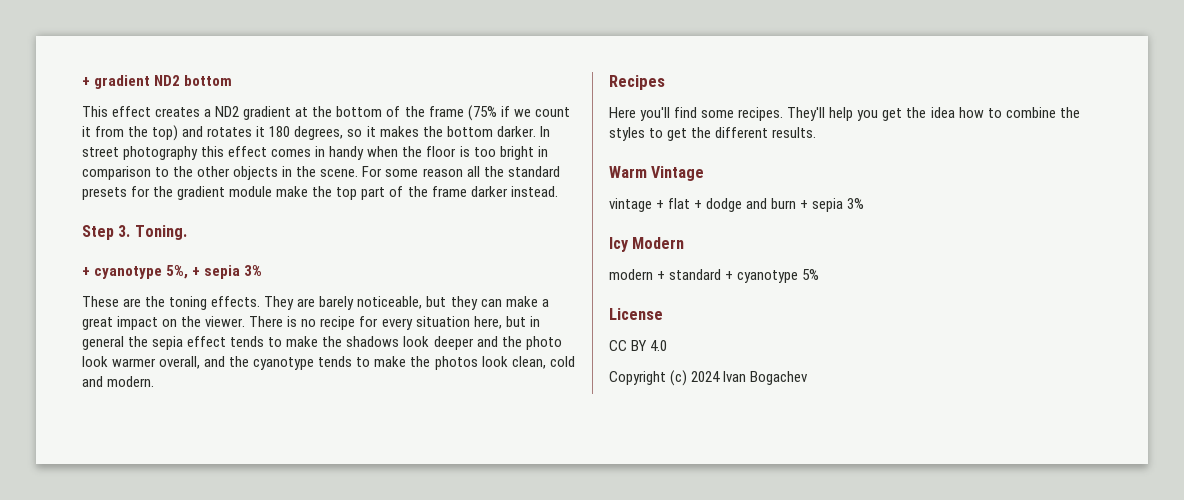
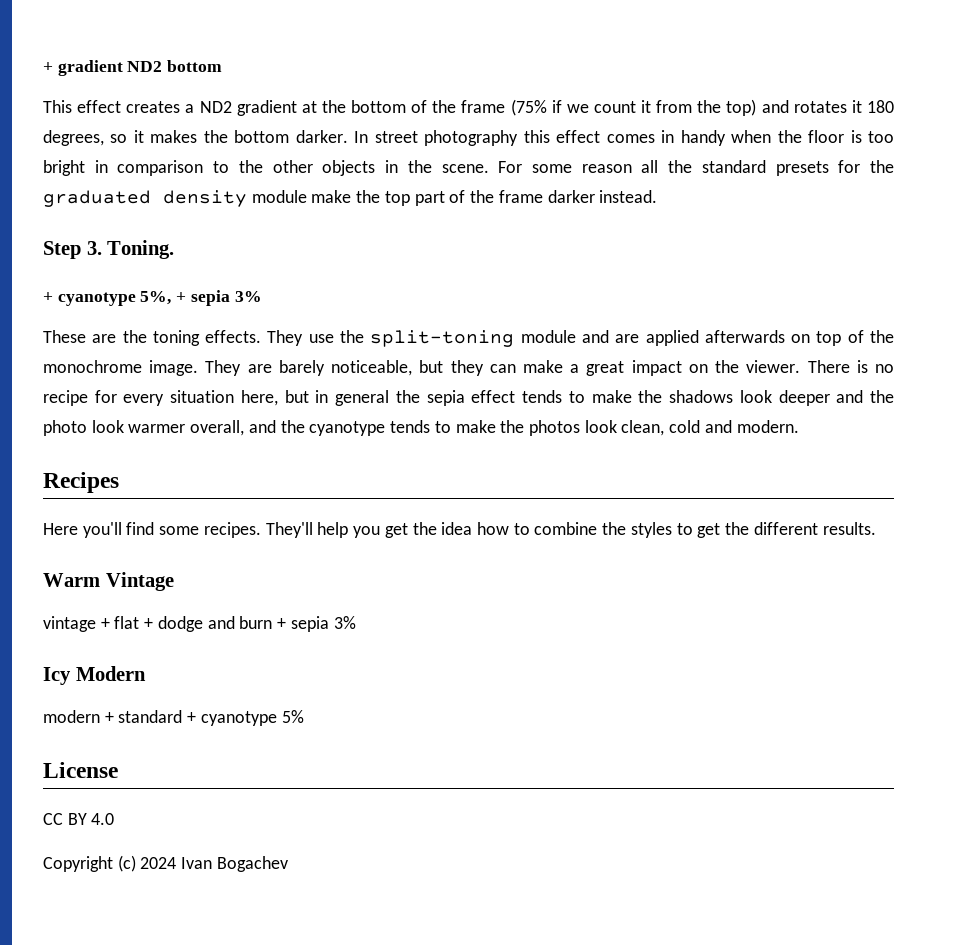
[177,186,226,200] gradient -> [43,190,247,207] graduated density
(295, 303) none -> [308,330,894,347] [43,360,242,376] use the split-toning module and are applied afterwards on top of the monochrome image. They

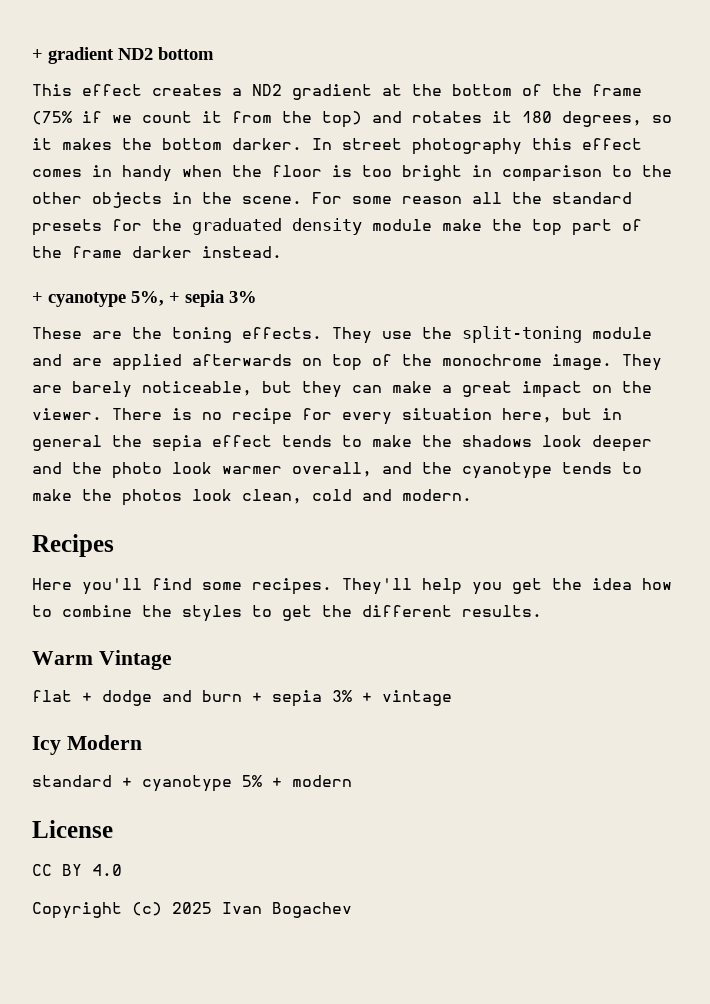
[43,240,175,259] // Step 3. Toning. -> (282, 252) none
[43,616,110,632] vintage + -> (172, 660) none
(356, 622) none -> [362,690,452,706] + vintage
[43,710,114,723] modern + -> (142, 742) none
(304, 716) none -> [272,775,352,787] + modern
[140,857,177,869] 2024 -> [172,902,212,914] 2025

